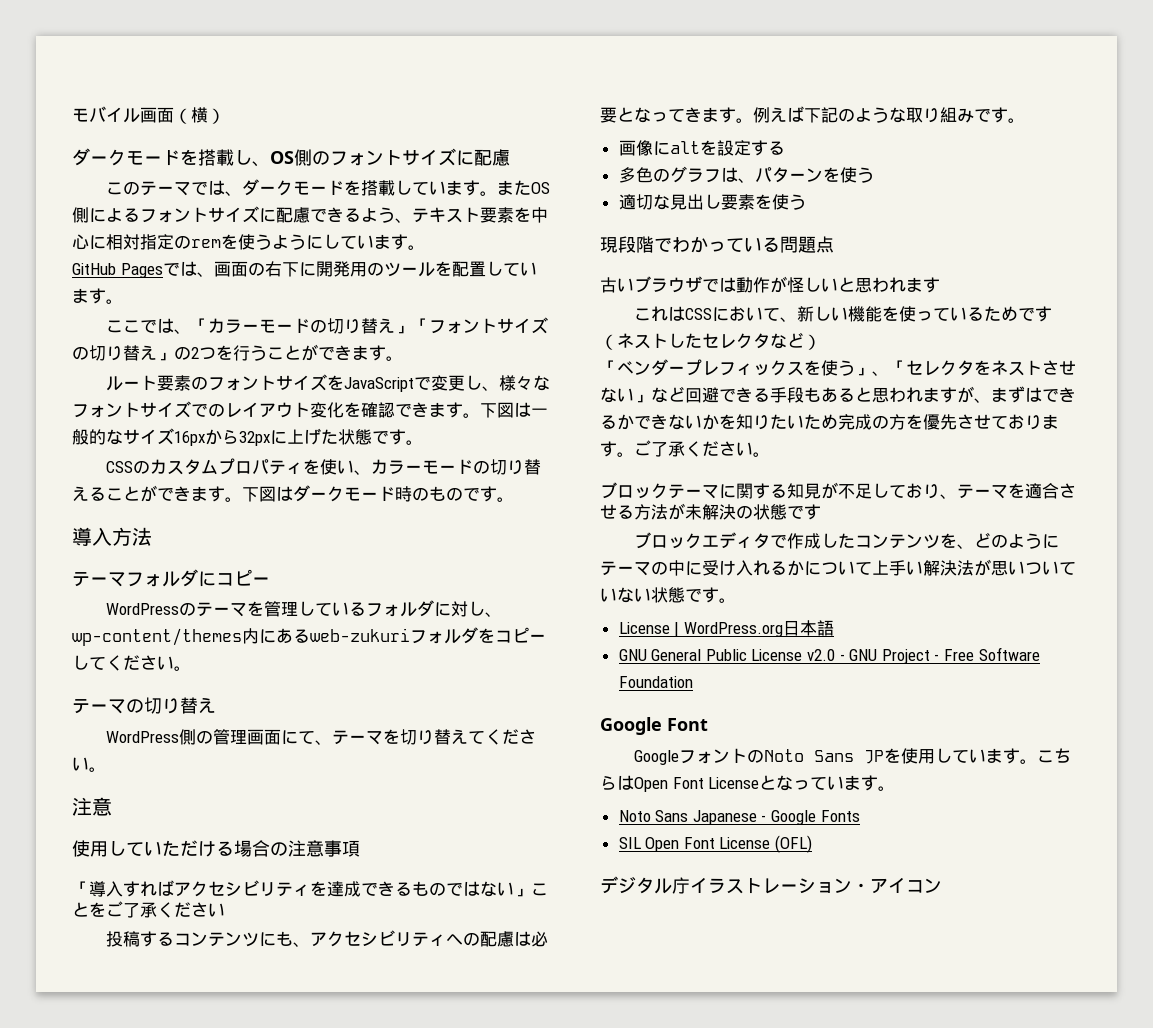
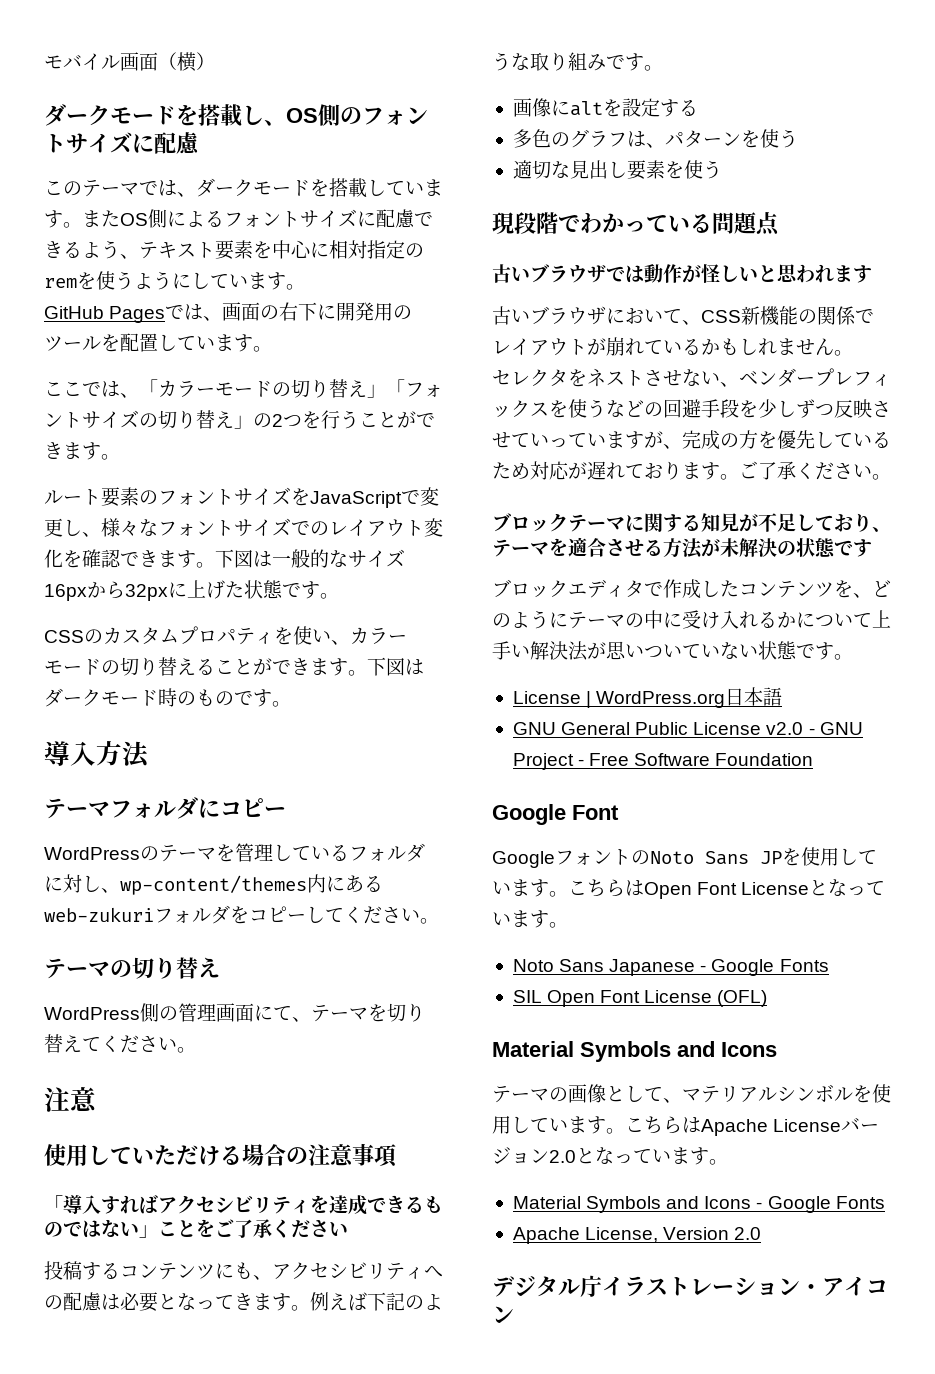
[633,306,1052,322] [600,332,821,350] [600,360,617,374] これはCSSにおいて、新しい機能を使っているためです（ネストしたセレクタなど） // 「 -> [492,306,874,326] [492,337,853,356] [492,368,739,387] 古いブラウザにおいて、CSS新機能の関係でレイアウトが崩れているかもしれません。 // セレクタをネストさせない、
[855,360,1076,376] [600,386,1076,403] [600,414,991,430] 」、「セレクタをネストさせない」など回避できる手段もあると思われますが、まずはできるかできないかを知りたいため完成の方を優先させ -> [606,399,891,418] [492,430,891,450] [492,461,625,480] などの回避手段を少しずつ反映させていっていますが、完成の方を優先しているため対応が遅れ
(813, 844) none -> [492,1041,777,1062] [492,1084,891,1103] [492,1116,880,1136] [492,1147,728,1165] [512,1196,885,1213] [512,1227,762,1244] // Material Symbols and Icons // テーマの画像として、マテリアルシンボルを使用しています。こちらはApache Licenseバージョン2.0となっています。 // Material Symbols and Icons - Google Fonts // Apache License, Version 2.0

